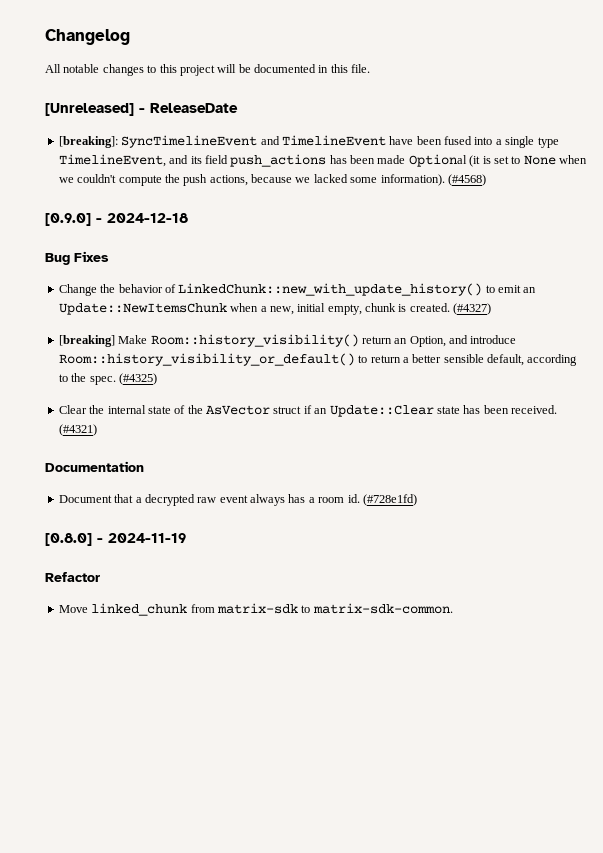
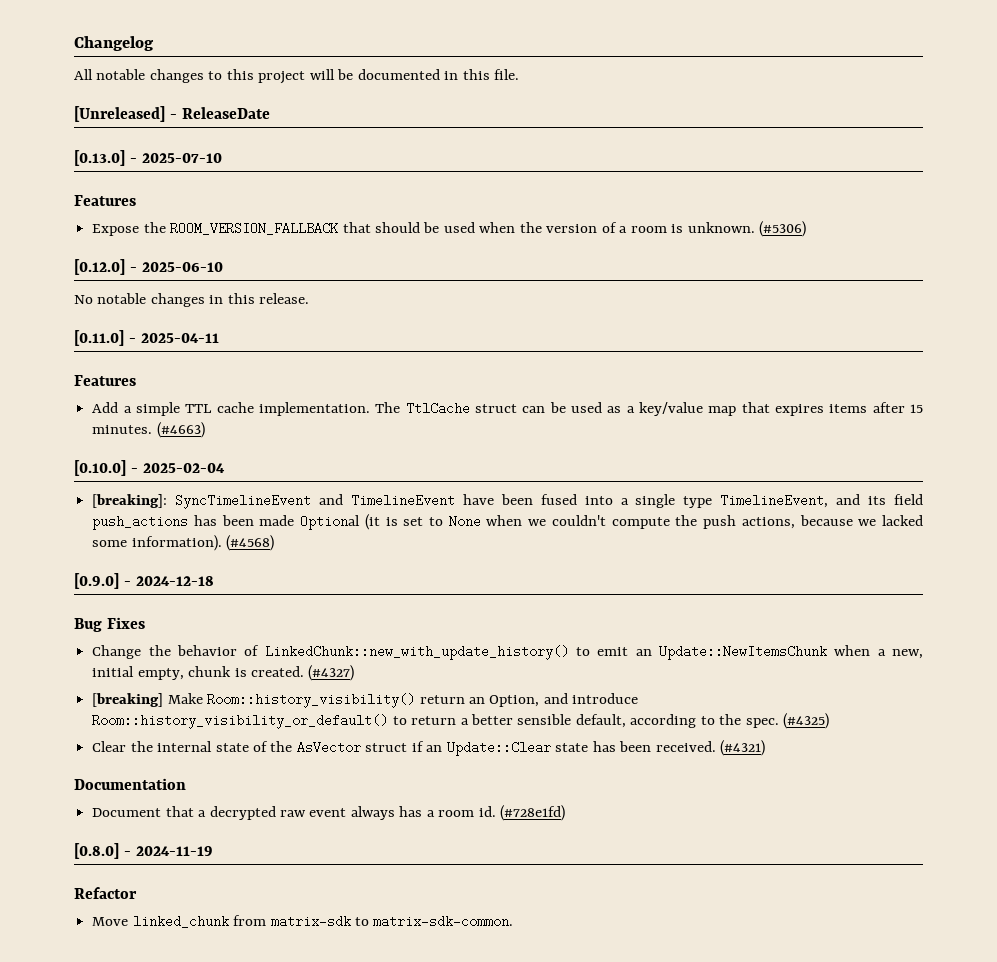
(238, 108) none -> [74,150,222,166] [74,195,136,206] [92,221,806,237] [74,259,223,275] [74,293,310,307] [74,330,219,346] [74,375,136,386] [92,402,923,416] [92,422,205,438] [74,460,225,476] // [0.13.0] - 2025-07-10 // Features // Expose the ROOM_VERSION_FALLBACK that should be used when the version of a room is unknown. (#5306) // [0.12.0] - 2025-06-10 // No notable changes in this release. // [0.11.0] - 2025-04-11 // Features // Add a simple TTL cache implementation. The TtlCache struct can be used as a key/value map that expires items after 15 minutes. (#4663) // [0.10.0] - 2025-02-04

